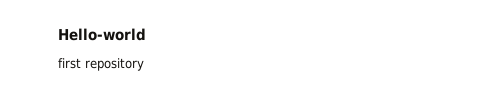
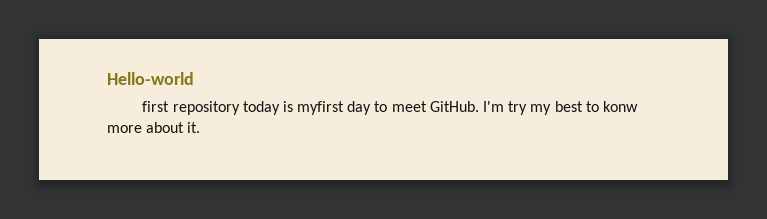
(144, 64) none -> [242,101,638,115] [107,122,201,133] today is myfirst day to meet GitHub. I'm try my best to konw more about it.

